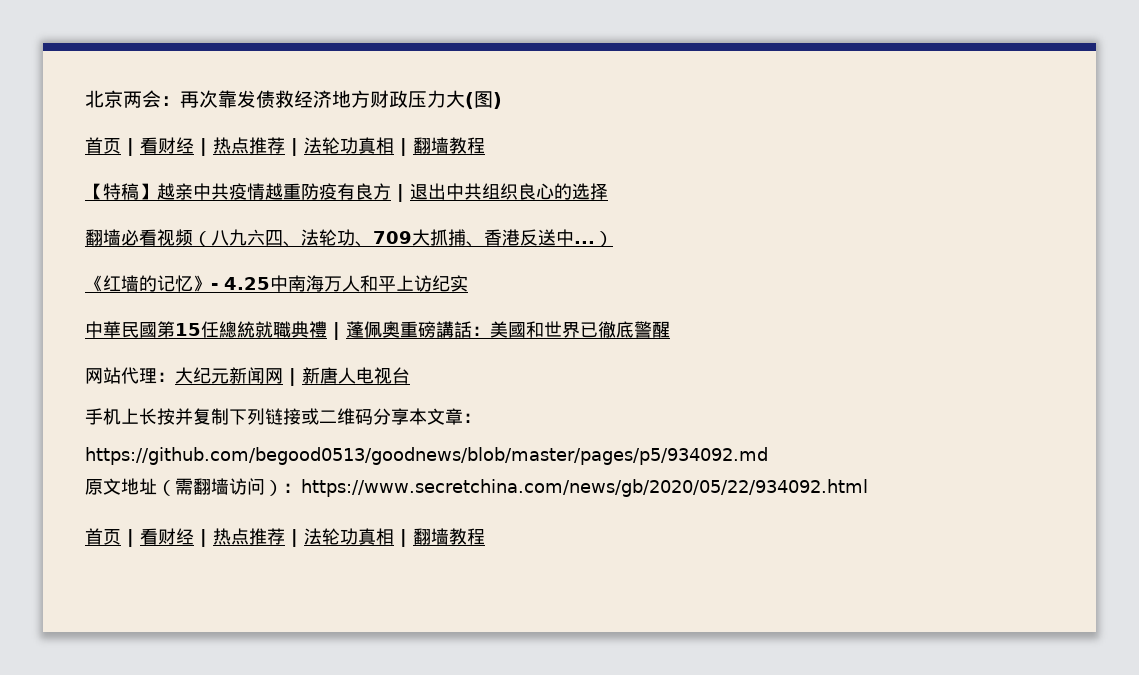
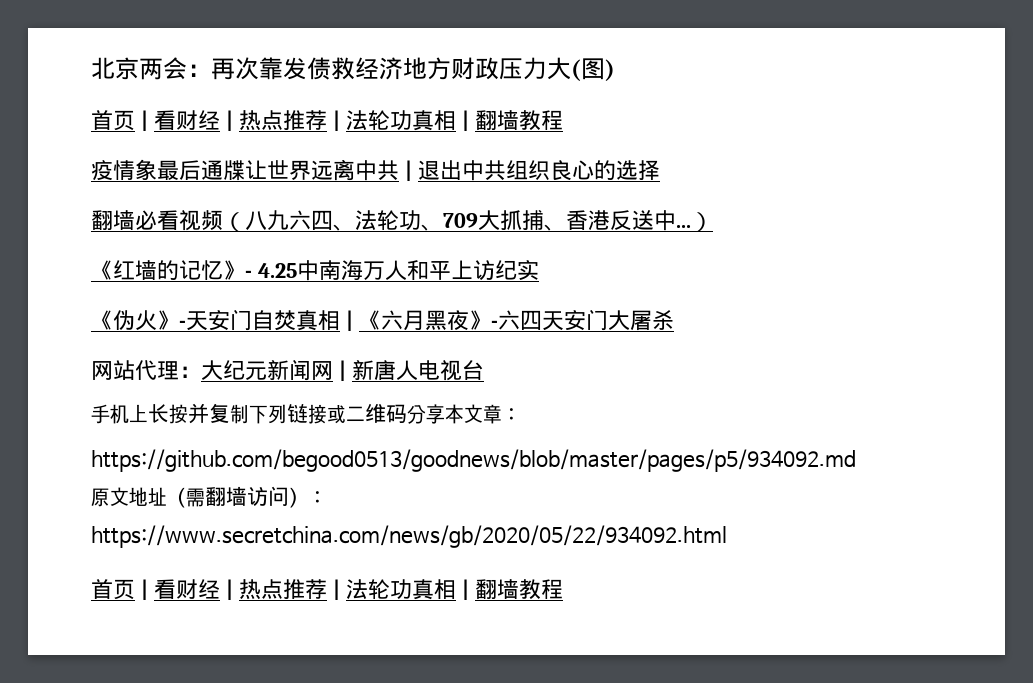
[85,183,391,200] 【特稿】越亲中共疫情越重防疫有良方 -> [91,159,399,181] 疫情象最后通牒让世界远离中共
[85,321,670,340] 中華民國第15任總統就職典禮 | 蓬佩奧重磅講話：美國和世界已徹底警醒 -> [91,309,674,331] 《伪火》-天安门自焚真相 | 《六月黑夜》-六四天安门大屠杀

